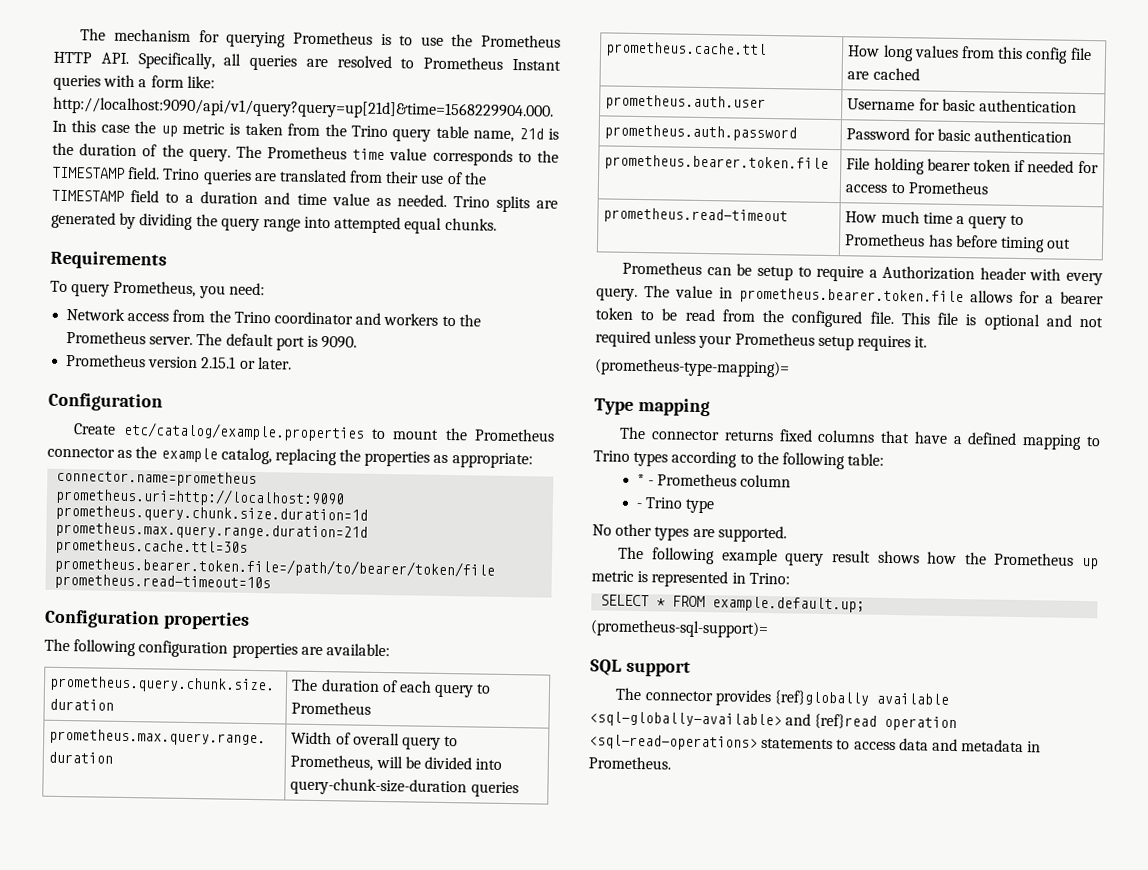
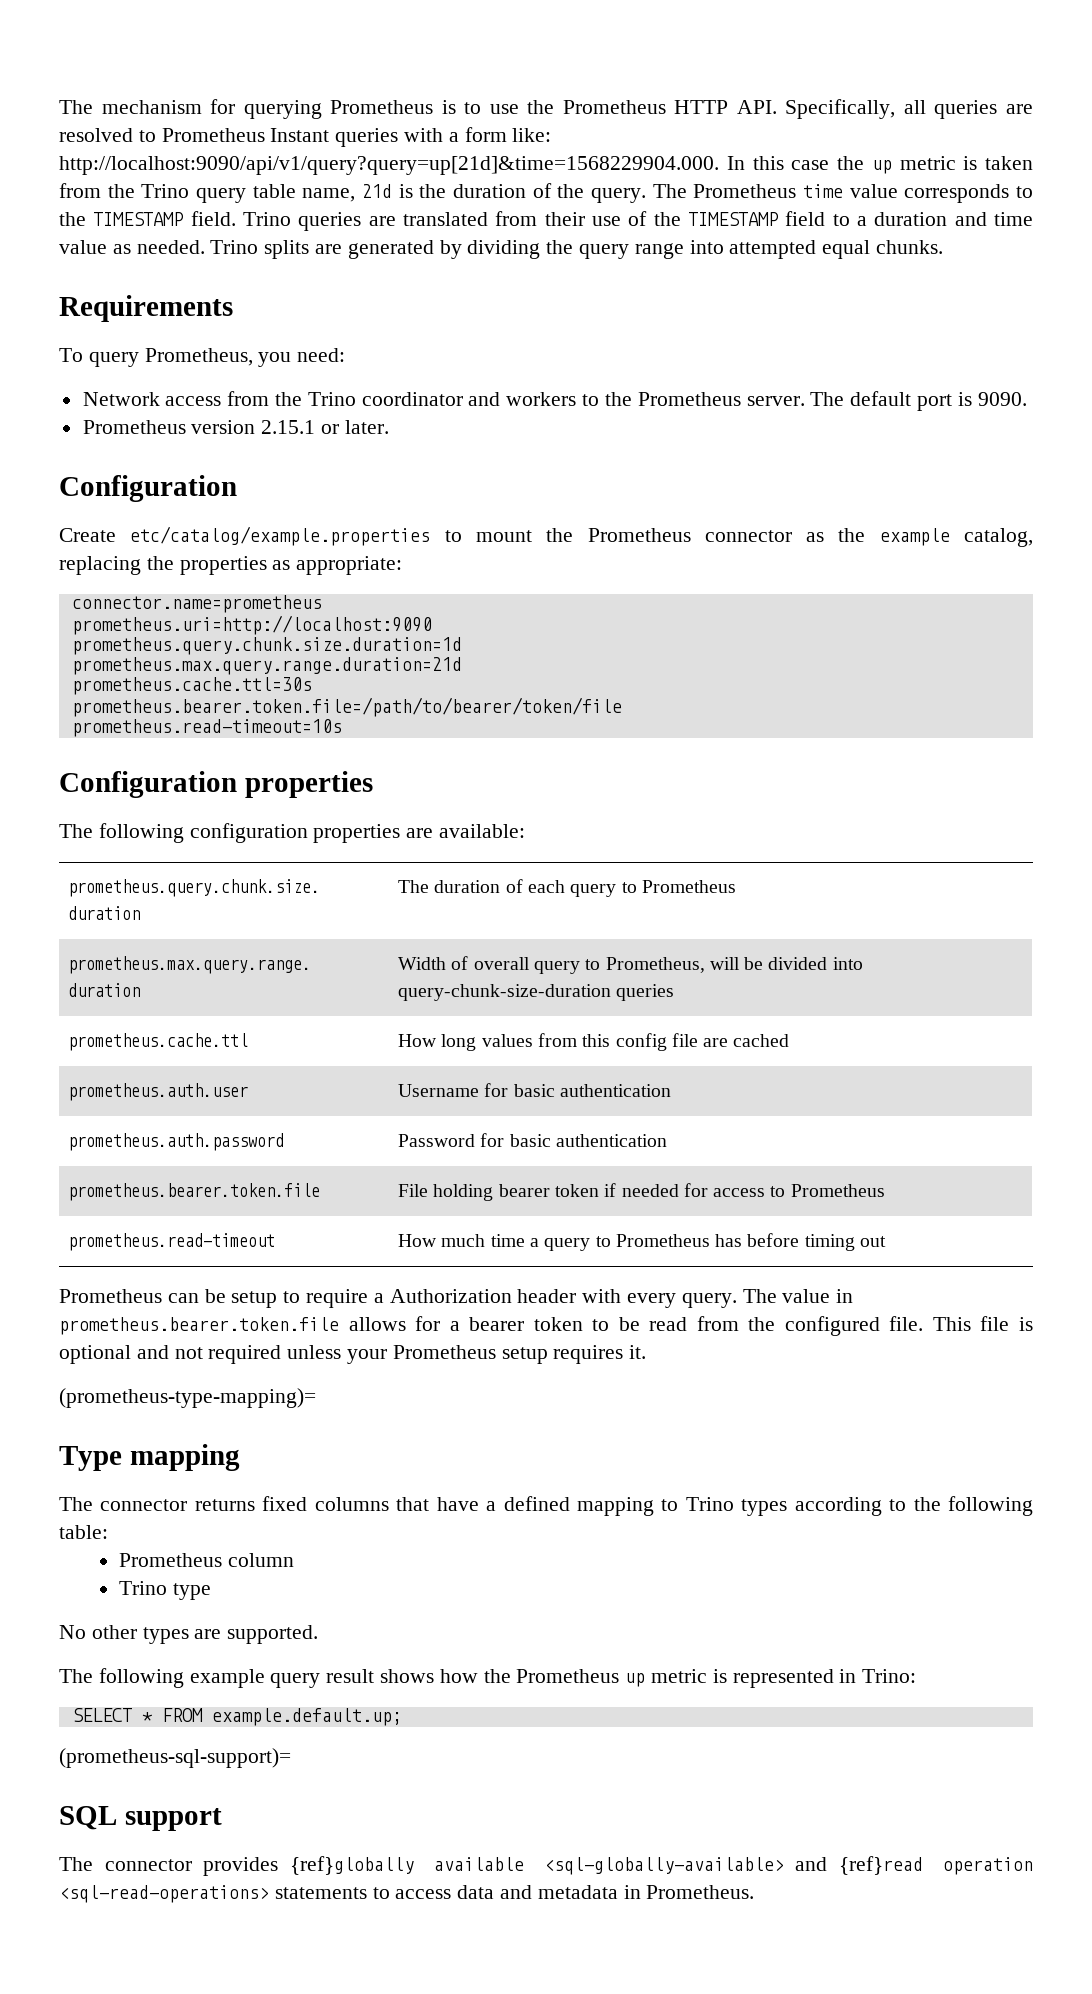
[636,473,654,486] * - -> (108, 1532) none
[635,502,642,509] - -> (295, 1560) none

